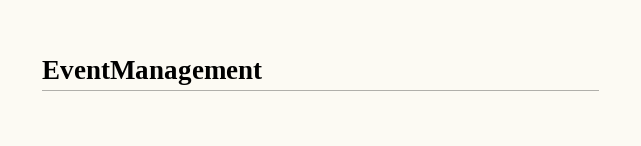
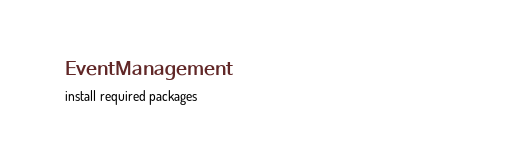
(262, 73) none -> [65,90,198,105] // install required packages

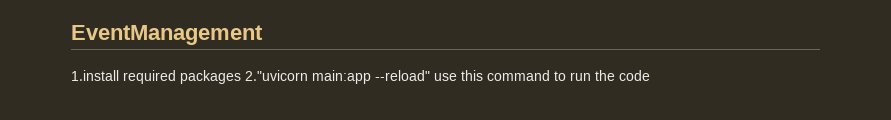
[65,90,96,101] install -> [71,70,119,81] 1.install
(198, 97) none -> [245,70,650,84] 2."uvicorn main:app --reload" use this command to run the code

